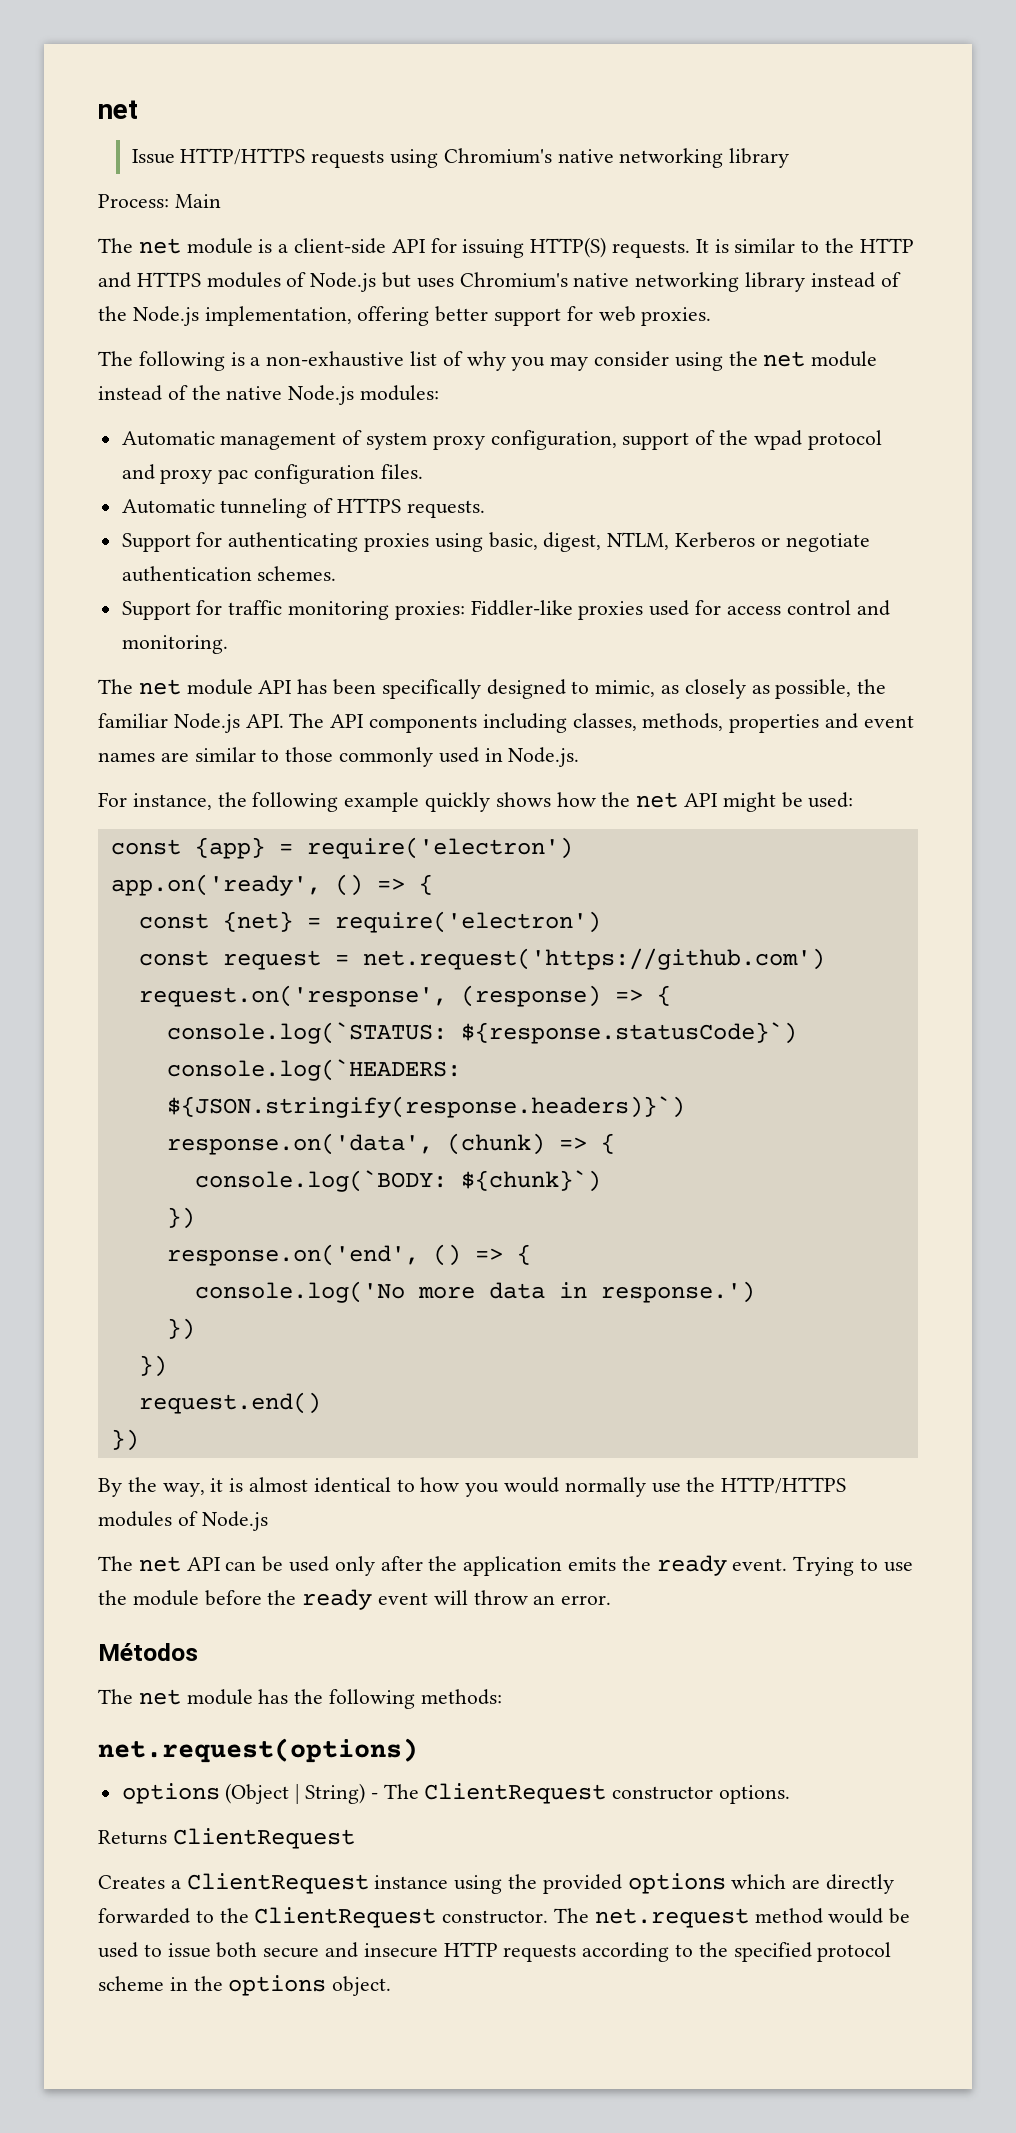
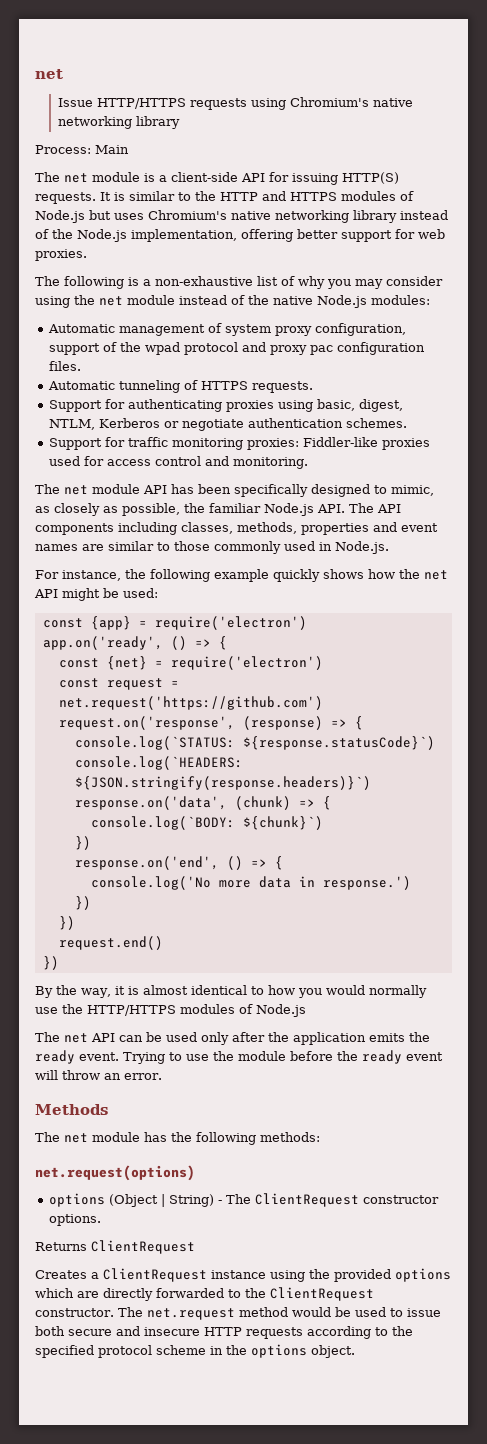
[98,1643,198,1661] Métodos -> [35,1104,108,1115] Methods

